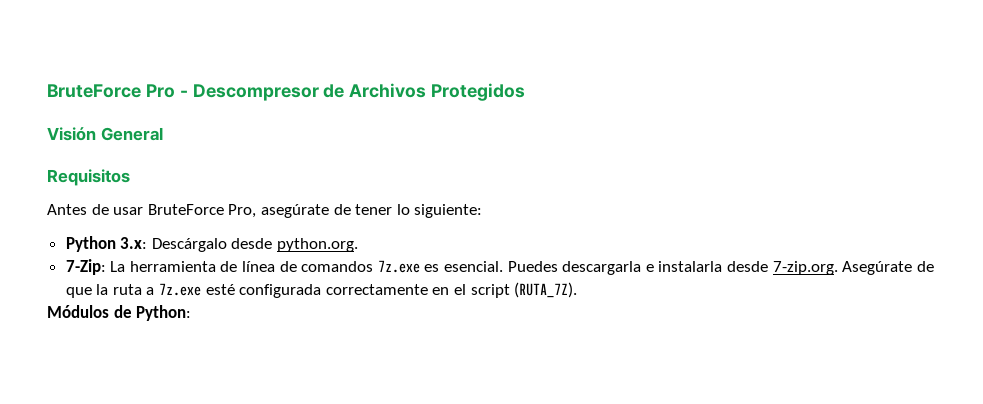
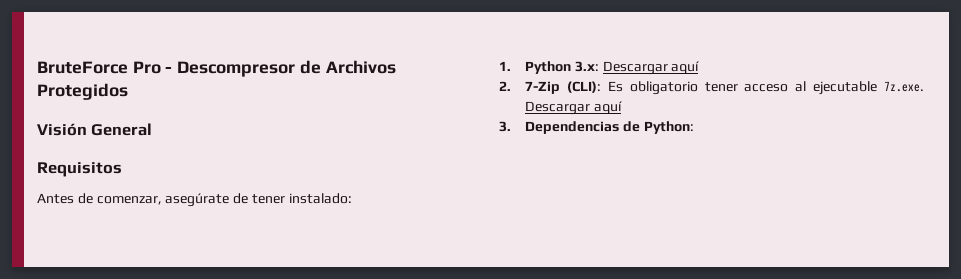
[113,204,483,218] [65,236,359,252] [65,259,934,275] [65,282,578,298] [47,305,109,318] usar BruteForce Pro, asegúrate de tener lo siguiente: // Python 3.x: Descárgalo desde python.org. // 7-Zip: La herramienta de línea de comandos 7z.exe es esencial. Puedes descargarla e instalarla desde 7-zip.org. Asegúrate de que la ruta a 7z.exe esté configurada correctamente en el script (RUTA_7Z). // Módulos -> [96,193,352,207] [499,61,700,75] [499,81,924,95] [525,101,622,115] [499,121,620,134] comenzar, asegúrate de tener instalado: // 1. Python 3.x: Descargar aquí // 2. 7-Zip (CLI): Es obligatorio tener acceso al ejecutable 7z.exe. Descargar aquí // 3. Dependencias

